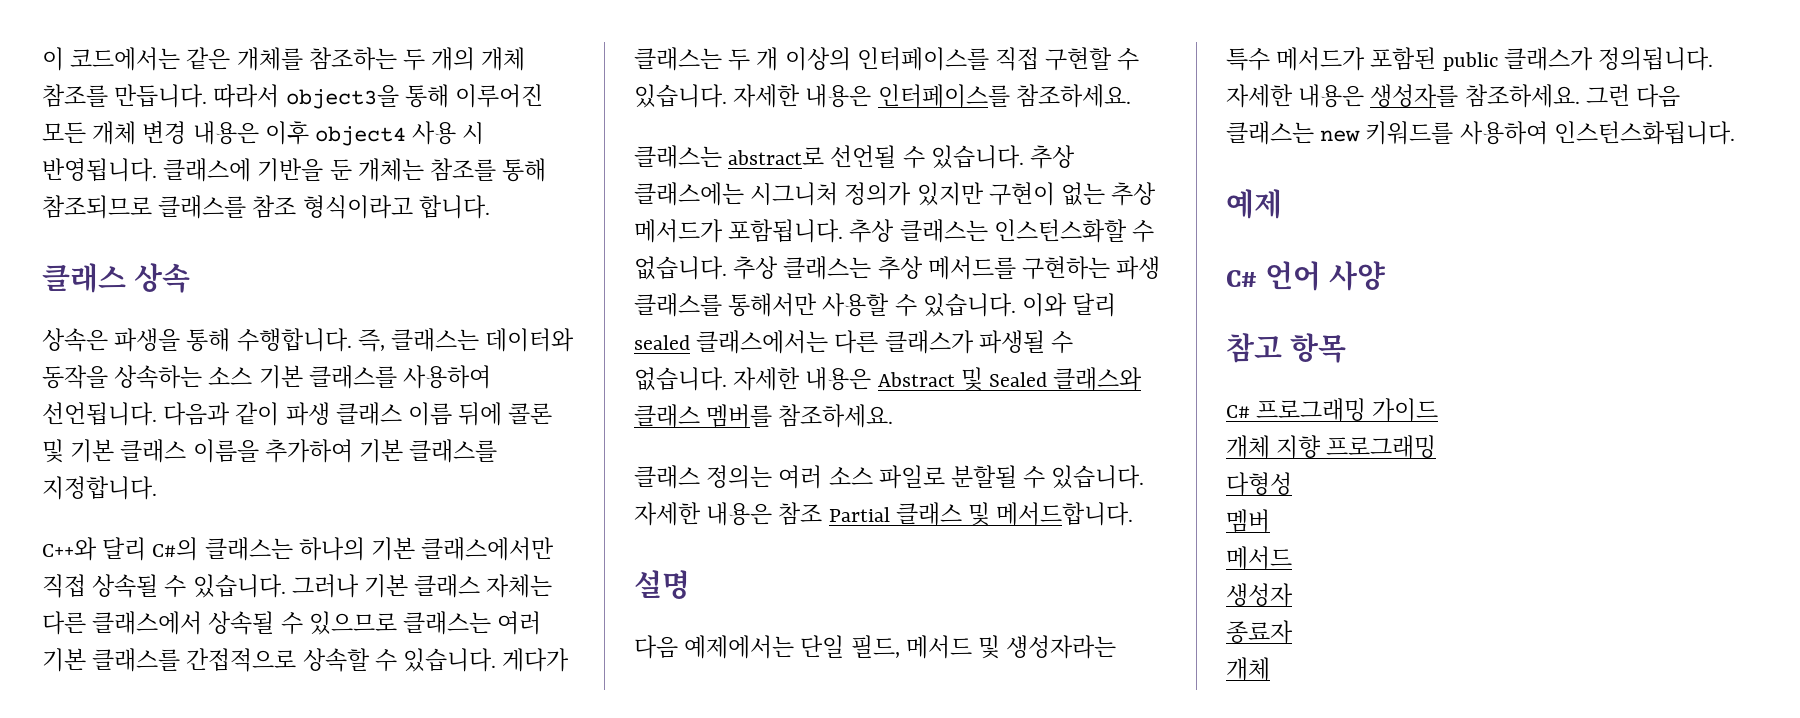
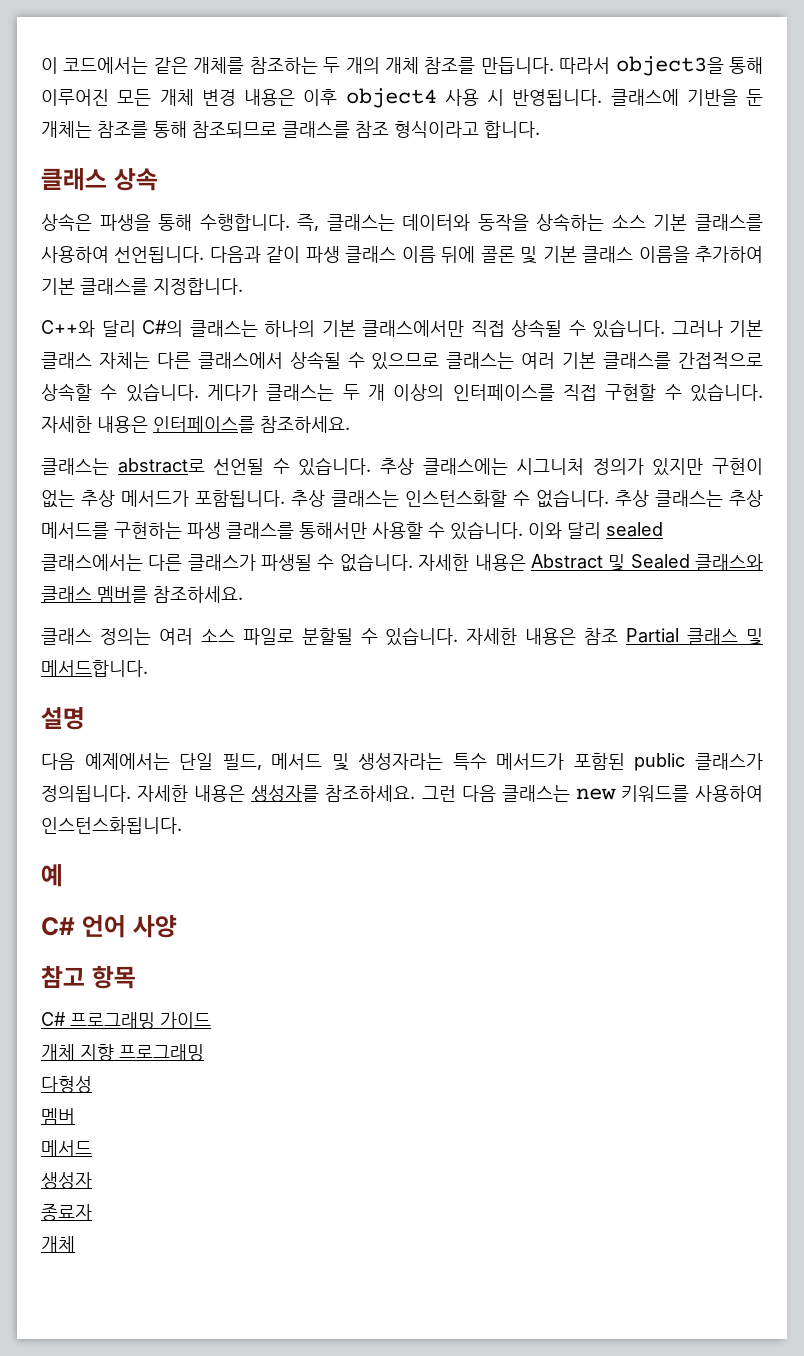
[1226,189,1282,219] 예제 -> [41,864,63,887] 예

